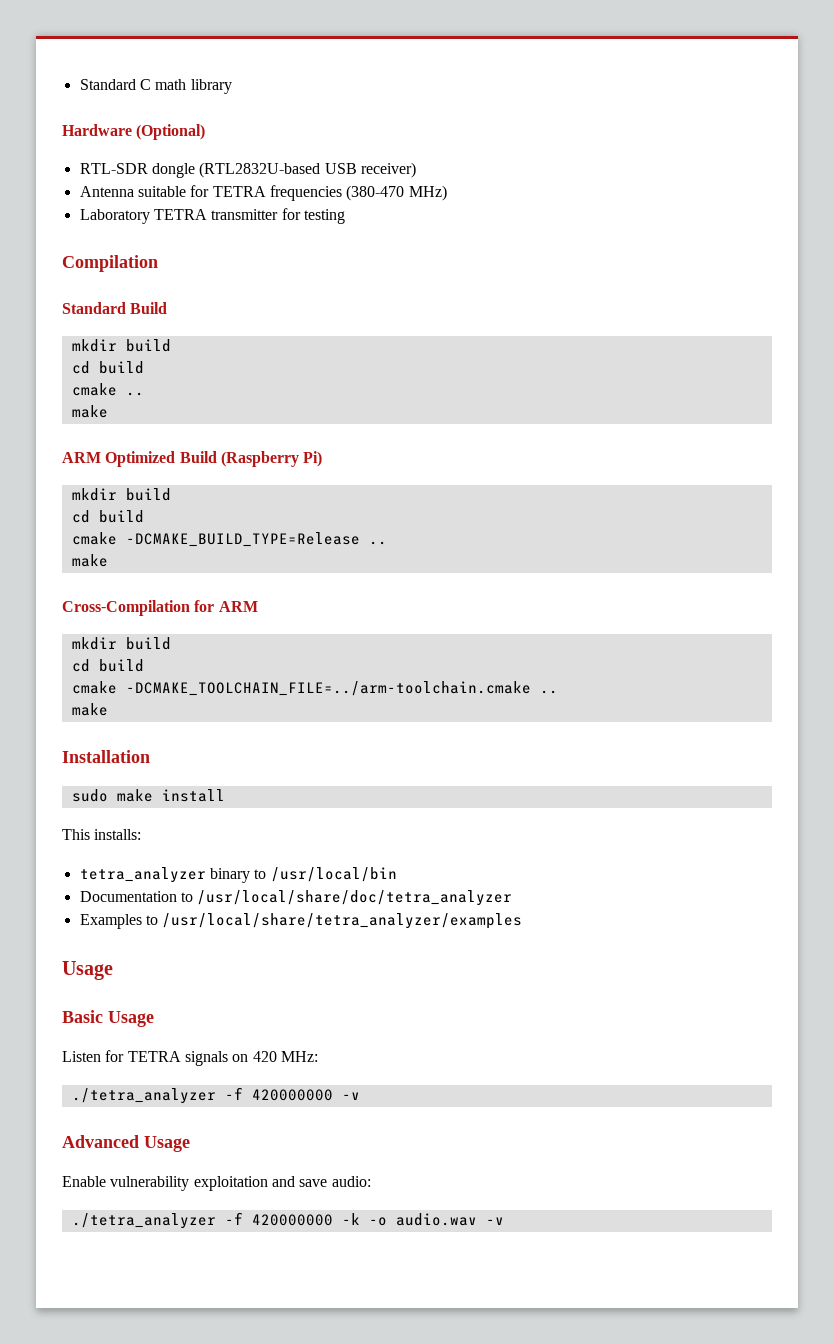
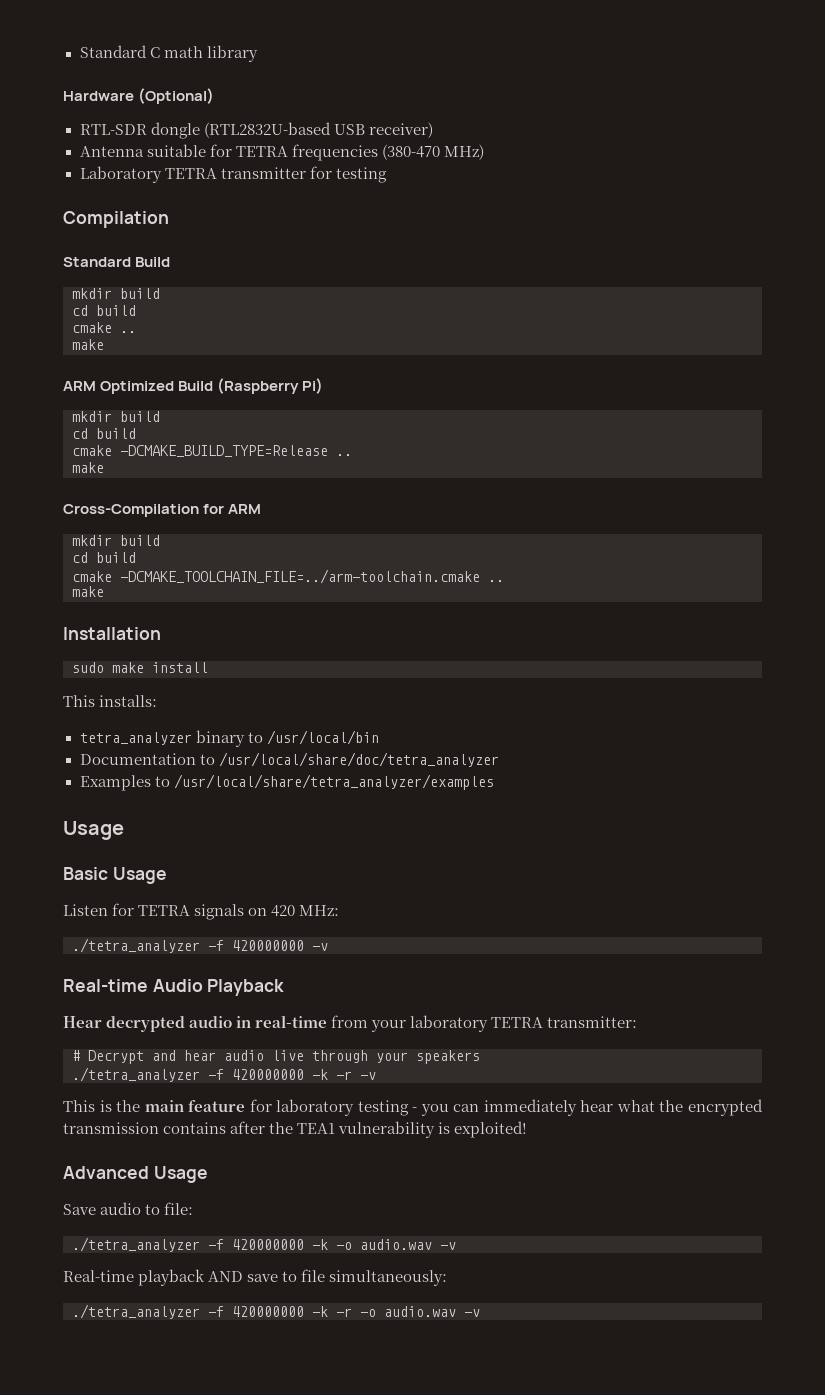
[62,1135,190,1152] [62,1176,371,1191] Advanced Usage // Enable vulnerability exploitation and save audio: -> [63,979,285,996] [63,1015,638,1032] [72,1050,480,1064] [72,1067,376,1082] [63,1099,763,1116] [63,1121,528,1138] [63,1166,208,1183] [63,1202,194,1215] Real-time Audio Playback // Hear decrypted audio in real-time from your laboratory TETRA transmitter: // # Decrypt and hear audio live through your speakers // ./tetra_analyzer -f 420000000 -k -r -v // This is the main feature for laboratory testing - you can immediately hear what the encrypted transmission contains after the TEA1 vulnerability is exploited! // Advanced Usage // Save audio to file:
(504, 1221) none -> [63,1269,448,1286] [72,1304,480,1319] // Real-time playback AND save to file simultaneously: // ./tetra_analyzer -f 420000000 -k -r -o audio.wav -v

